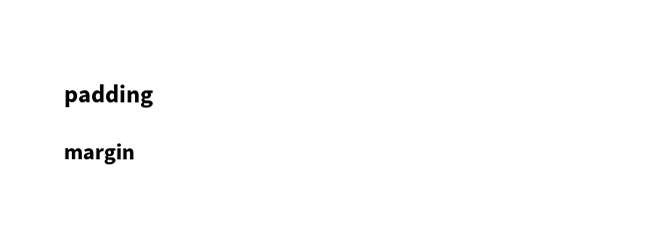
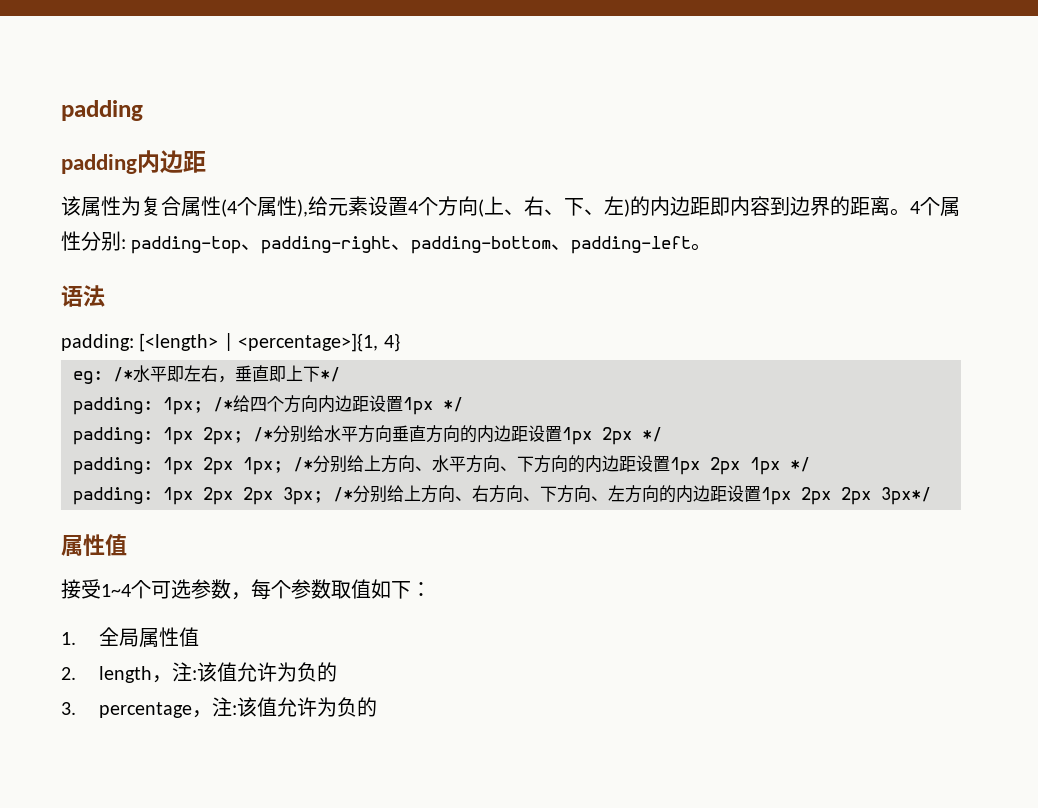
[63,143,135,165] margin -> [61,150,206,174] [61,196,960,217] [61,231,712,254] [61,285,105,307] [61,333,400,352] [73,365,340,384] [73,395,463,415] [73,425,662,445] [73,455,810,475] [73,485,931,505] [61,534,127,556] [61,579,431,600] [61,627,200,648] [61,662,338,683] [61,697,378,718] padding内边距 // 该属性为复合属性(4个属性),给元素设置4个方向(上、右、下、左)的内边距即内容到边界的距离。4个属性分别: padding-top、padding-right、padding-bottom、padding-left。 // 语法 // padding: [<length> | <percentage>]{1, 4} // eg: /*水平即左右，垂直即上下*/ // padding: 1px; /*给四个方向内边距设置1px */ // padding: 1px 2px; /*分别给水平方向垂直方向的内边距设置1px 2px */ // padding: 1px 2px 1px; /*分别给上方向、水平方向、下方向的内边距设置1px 2px 1px */ // padding: 1px 2px 2px 3px; /*分别给上方向、右方向、下方向、左方向的内边距设置1px 2px 2px 3px*/ // 属性值 // 接受1~4个可选参数，每个参数取值如下： // 1.全局属性值 // 2. length，注:该值允许为负的 // 3. percentage，注:该值允许为负的

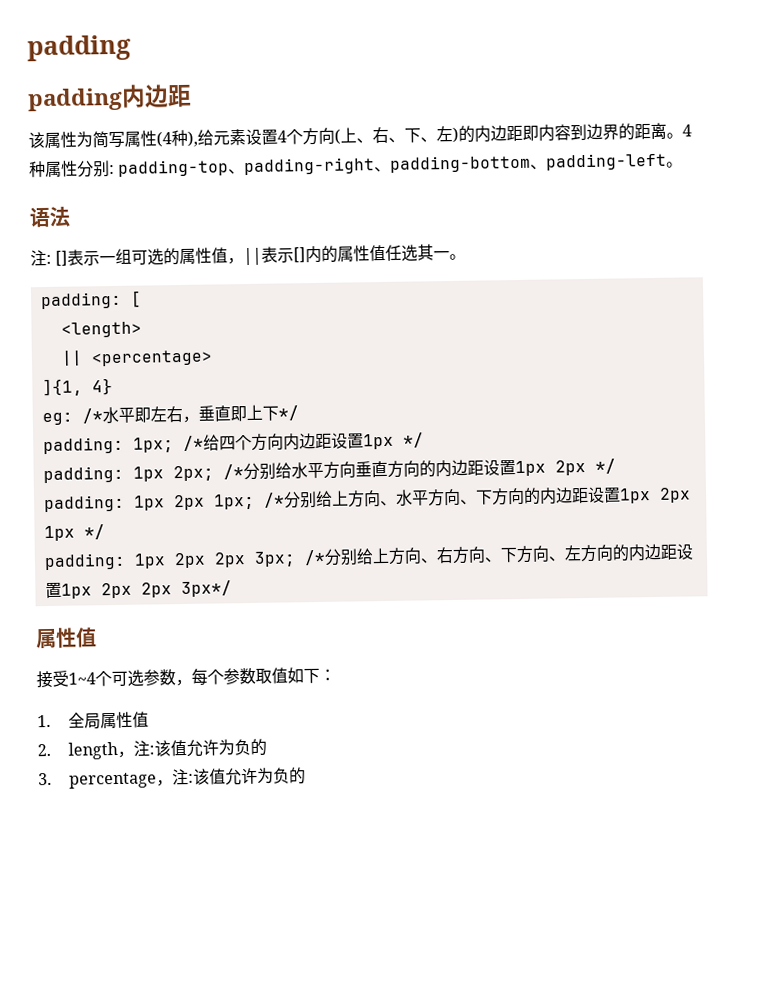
[141,196,181,216] 复合 -> [92,131,125,149] 简写
[237,196,297,217] 个属性 -> [171,129,188,147] 种
[920,197,940,216] 个 -> [29,160,46,178] 种
[61,333,379,352] padding: [<length> | <percentage>]{1, -> [30,244,467,267] [39,290,142,310] [60,321,142,338] [60,349,213,367] [41,378,83,397] 注: []表示一组可选的属性值，||表示[]内的属性值任选其一。 // padding: [ // <length> // || <percentage> // ]{1,

